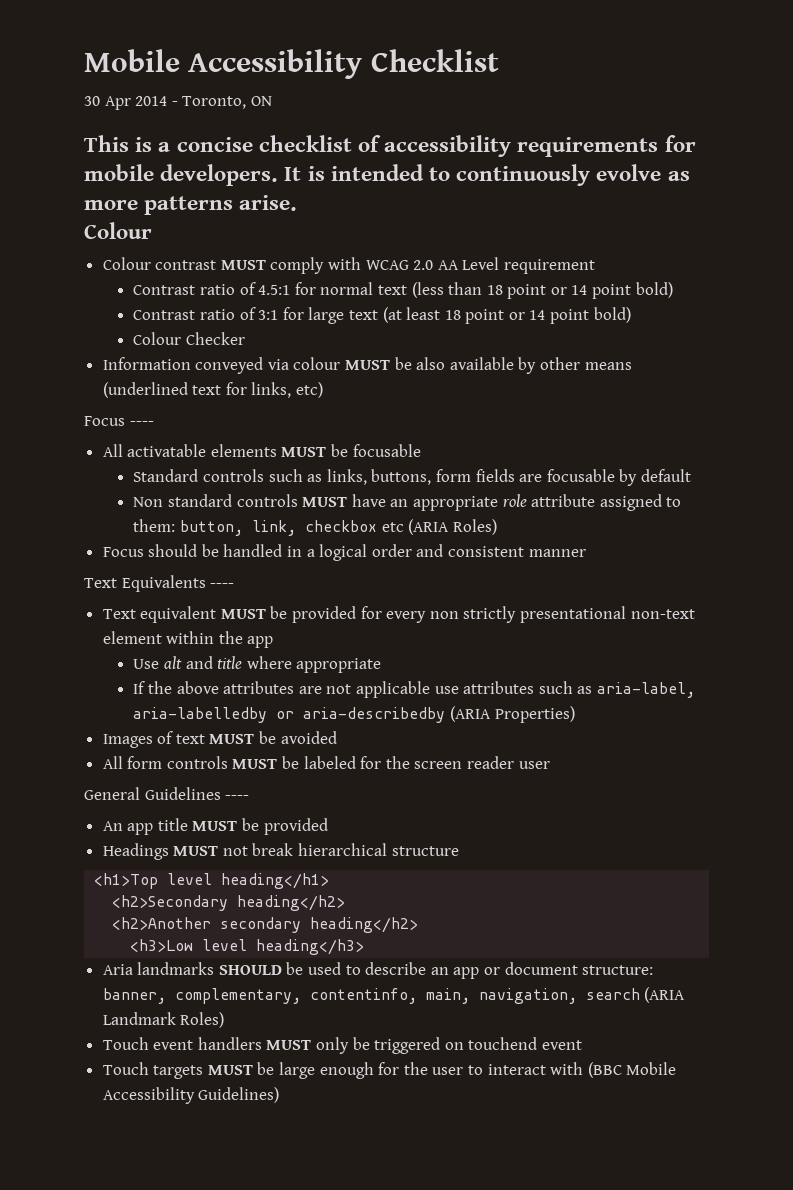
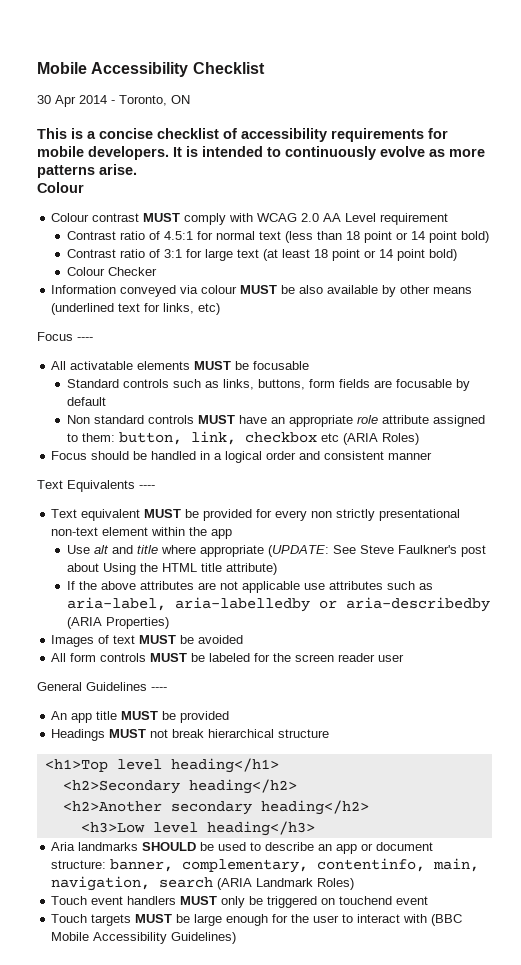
(382, 665) none -> [267,545,486,557] [66,563,277,575] (UPDATE: See Steve Faulkner's post about Using the HTML title attribute)

